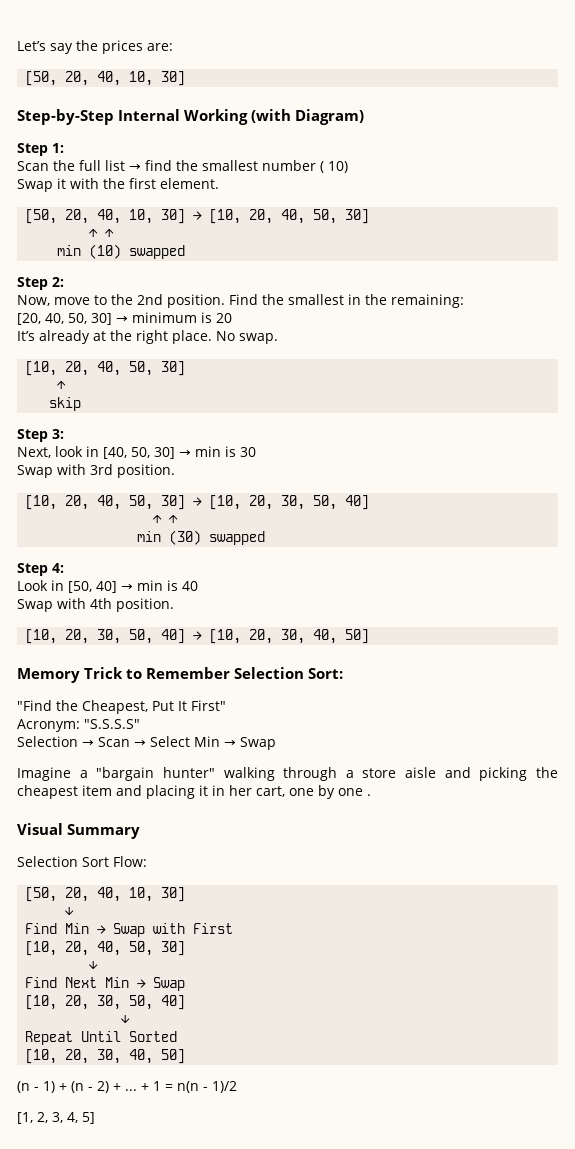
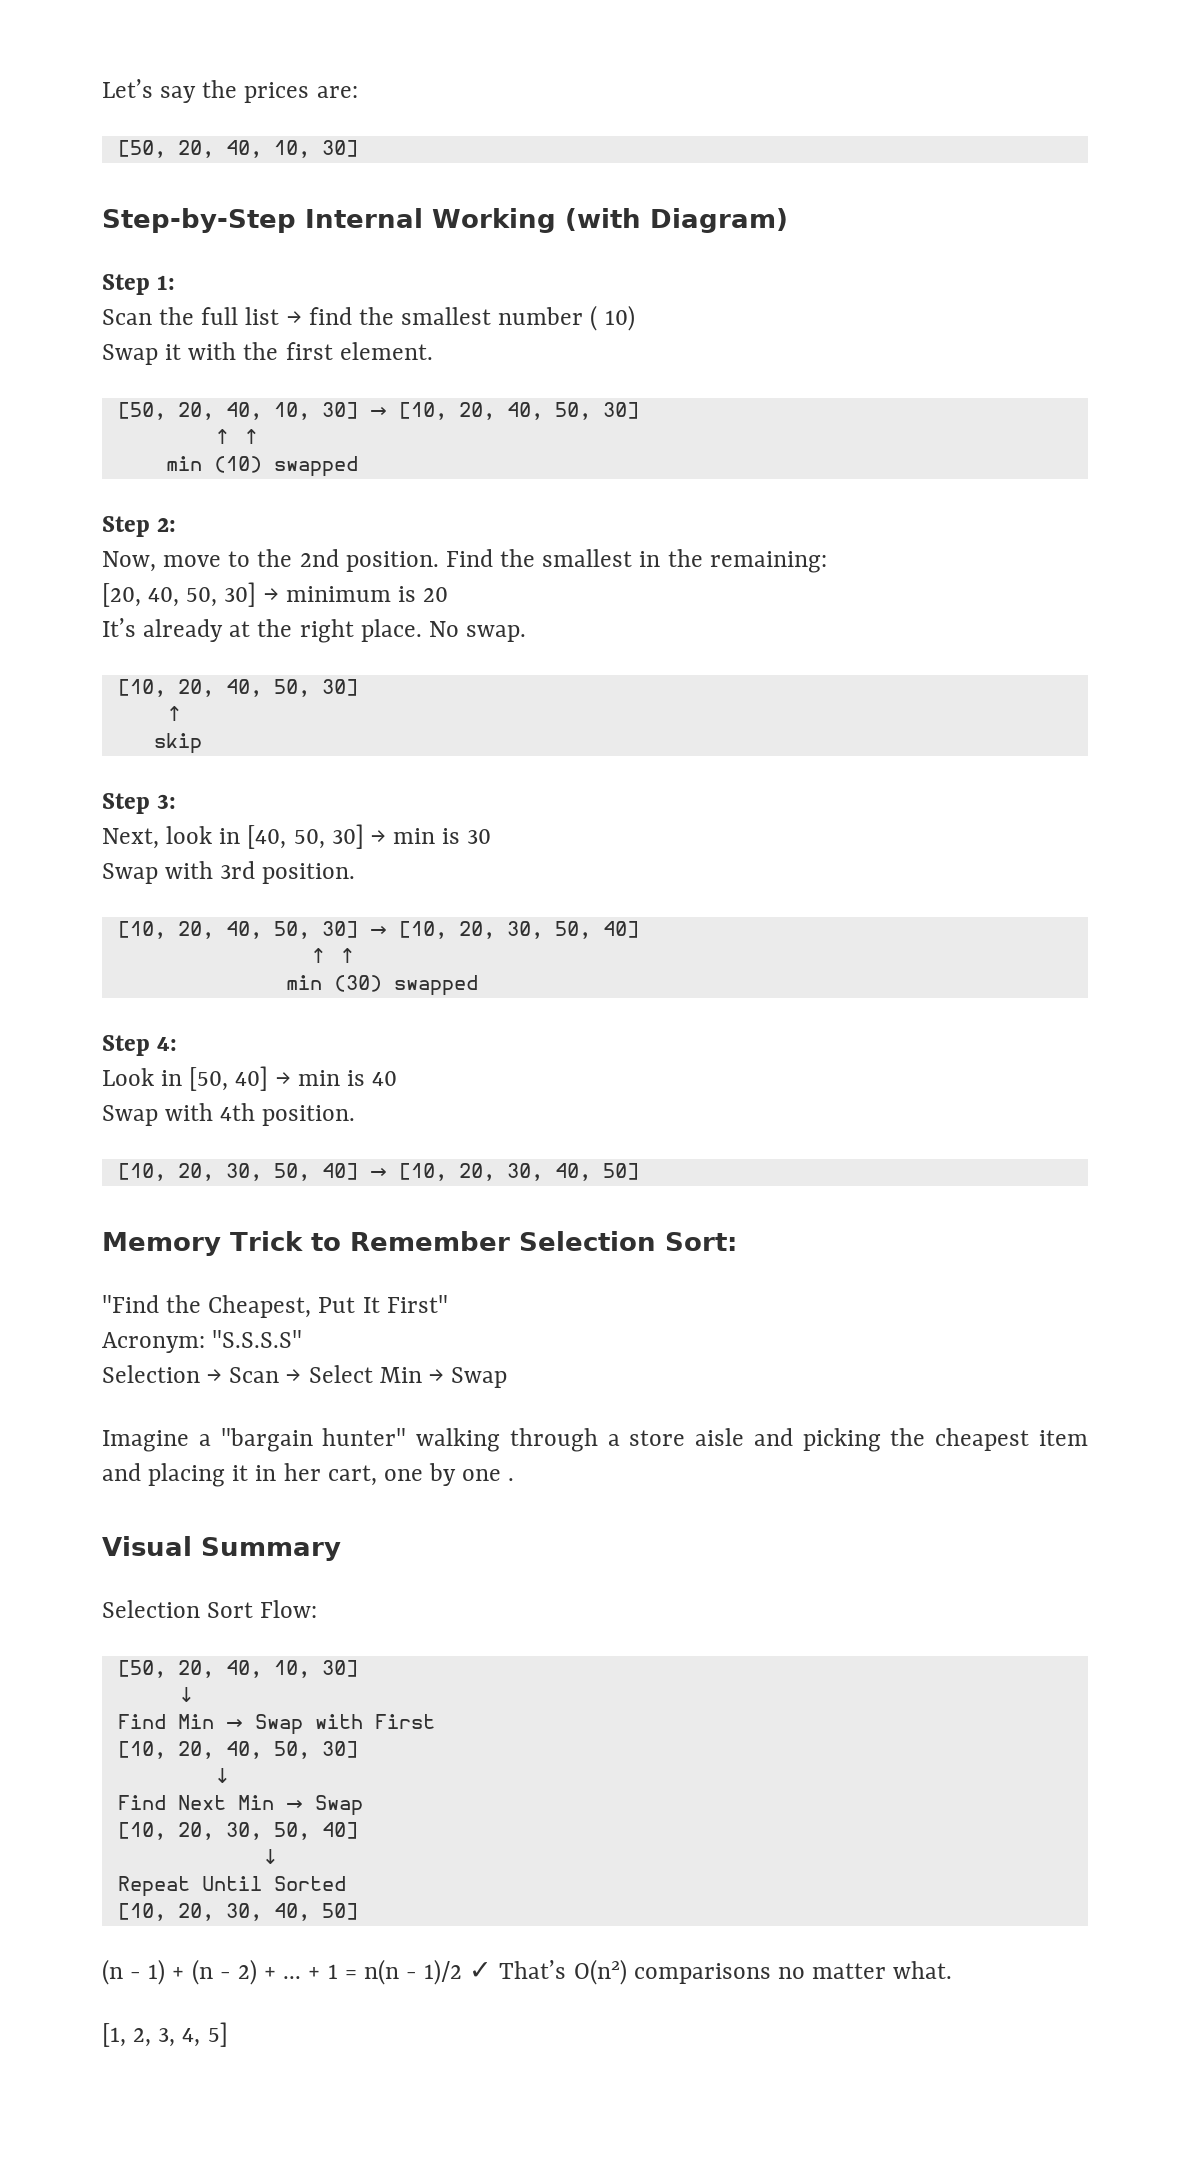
(237, 1087) none -> [469,1959,953,1985] ✓ That’s O(n²) comparisons no matter what.

